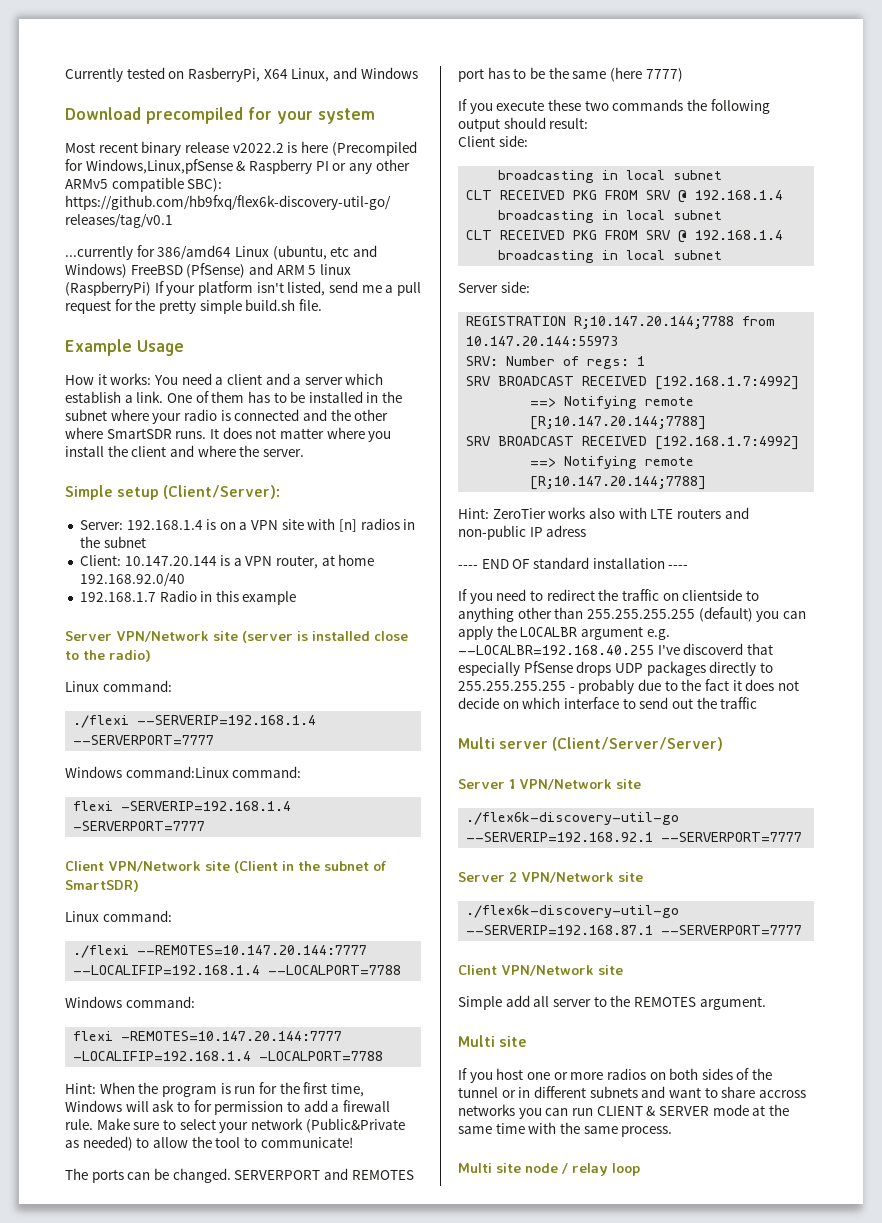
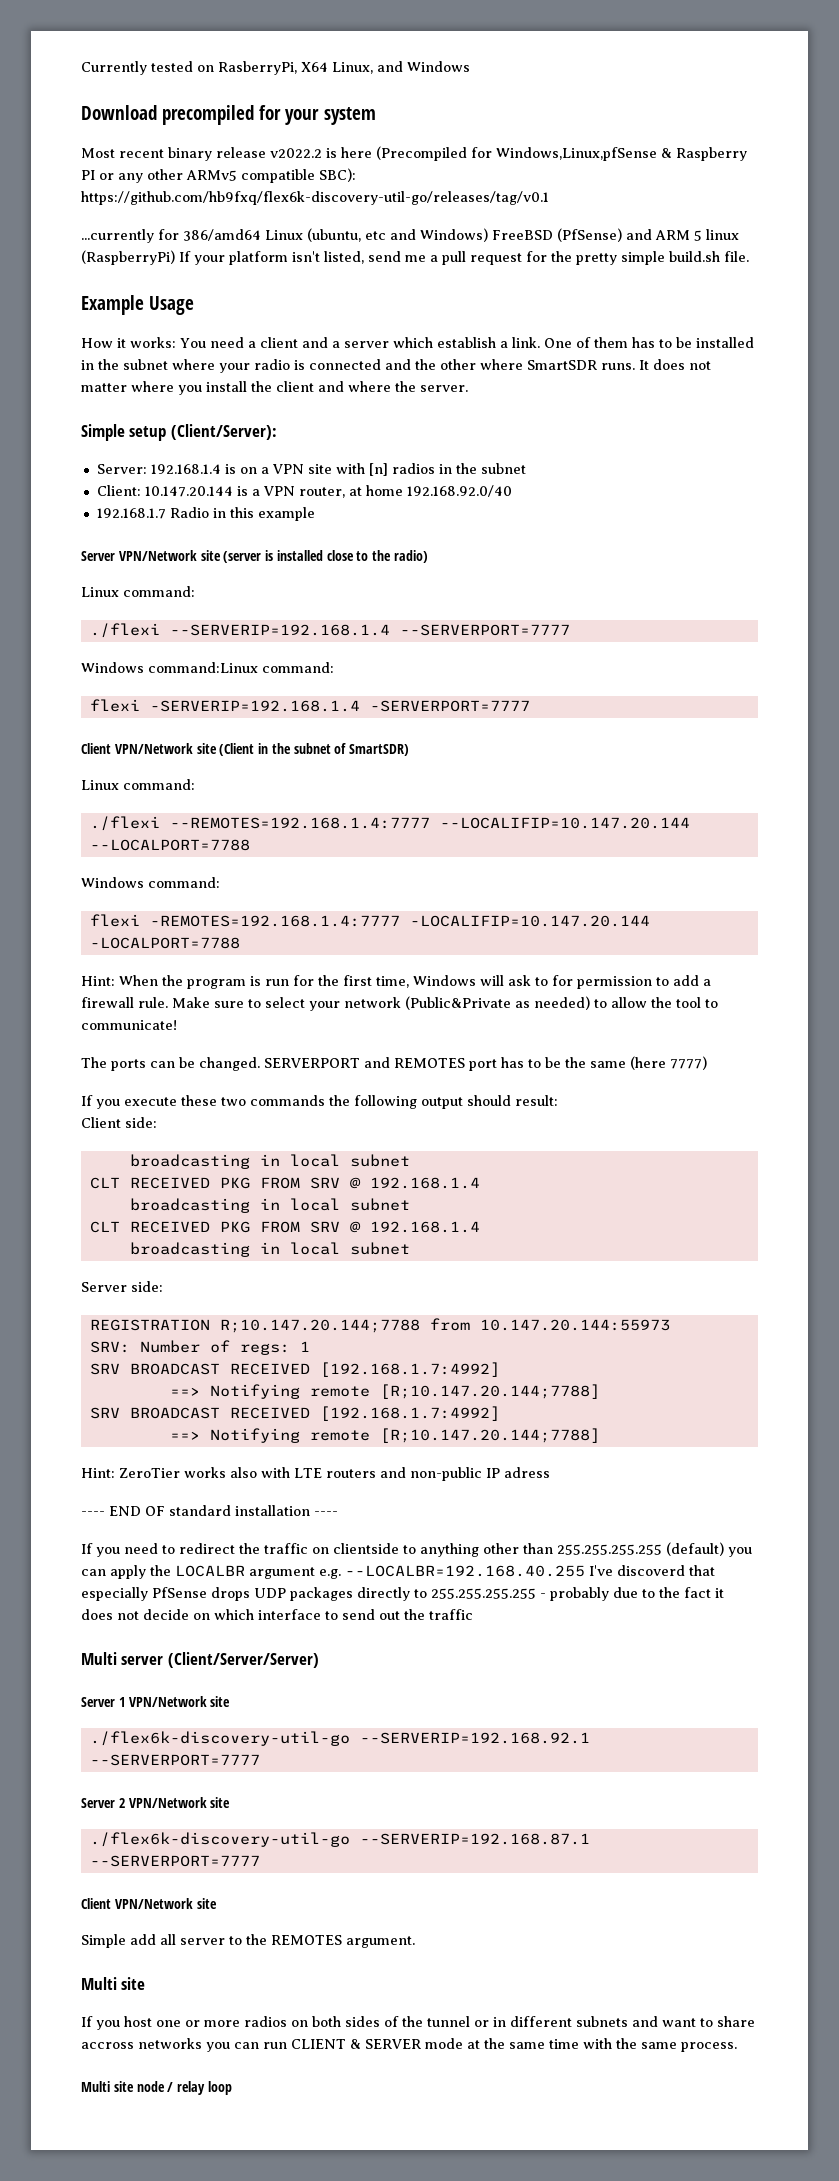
[137,945,368,955] [73,965,261,975] --REMOTES=10.147.20.144:7777 --LOCALIFIP=192.168.1.4 -> [169,817,690,829] --REMOTES=192.168.1.4:7777 --LOCALIFIP=10.147.20.144
[121,1031,343,1041] [73,1051,252,1061] -REMOTES=10.147.20.144:7777 -LOCALIFIP=192.168.1.4 -> [149,915,650,927] -REMOTES=192.168.1.4:7777 -LOCALIFIP=10.147.20.144

